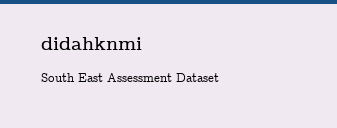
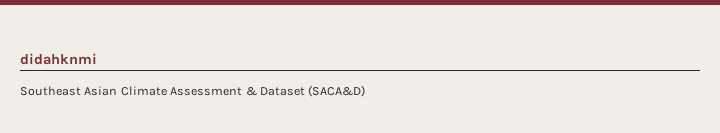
[41,73,219,82] South East Assessment Dataset -> [20,85,366,97] Southeast Asian Climate Assessment & Dataset (SACA&D)

